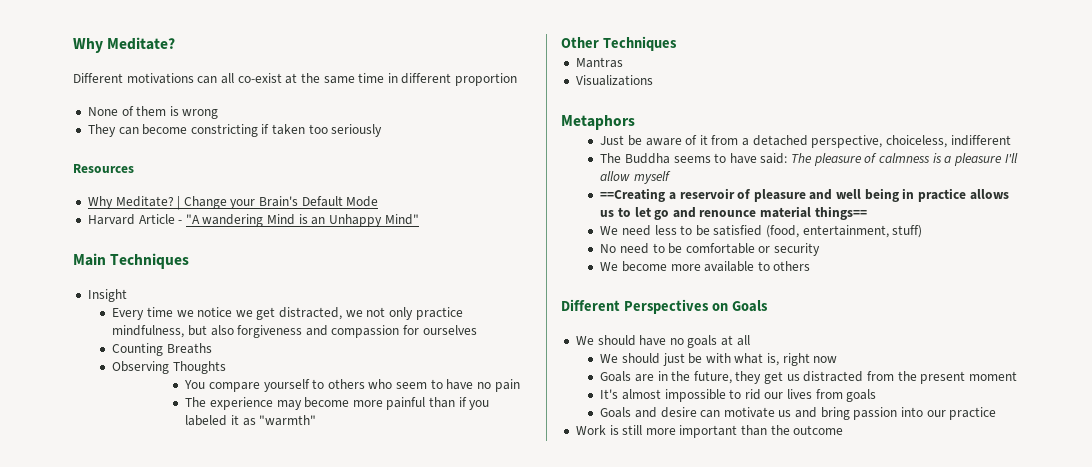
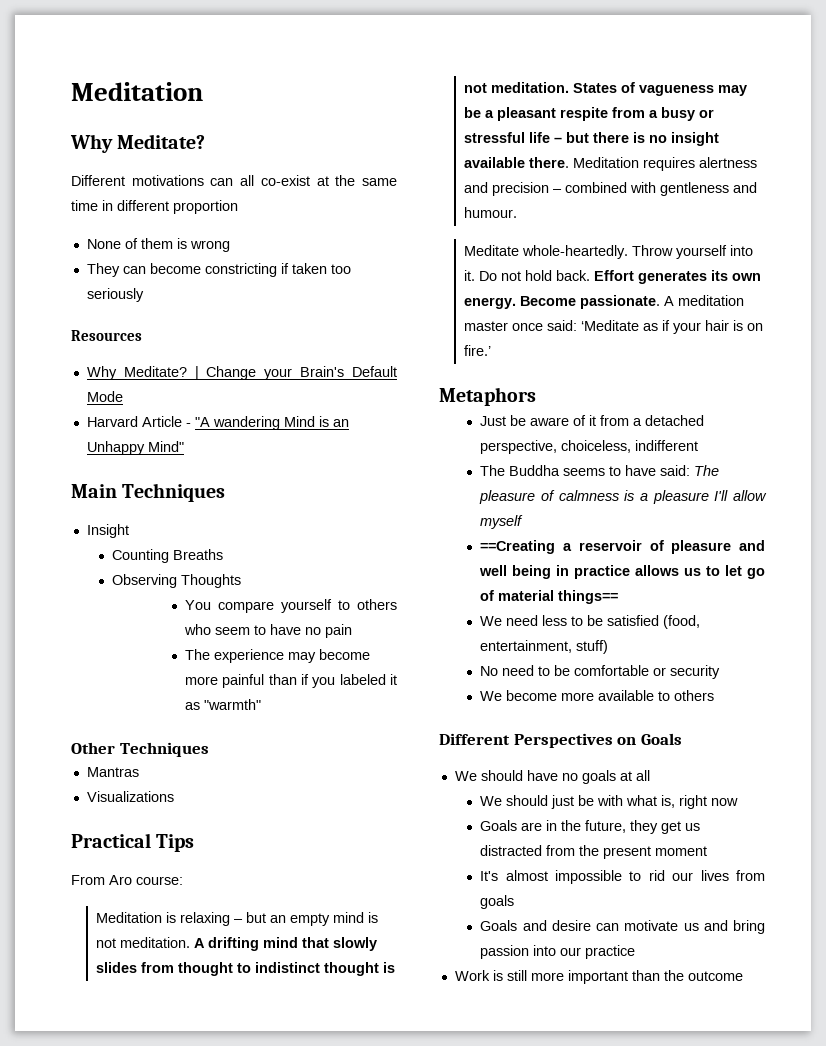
(73, 45) none -> [71,82,203,101] Meditation //
[112,307,463,320] [112,325,477,338] // Every time we notice we get distracted, we not only practice mindfulness, but also forgiveness and compassion for ourselves -> (129, 531) none
(653, 80) none -> [71,833,195,852] [71,875,183,885] [96,912,379,926] [96,937,378,951] [96,962,396,976] [464,82,748,96] [464,107,715,121] [464,132,720,146] [464,157,758,171] [464,182,758,196] [464,207,518,218] [464,245,754,259] [464,270,762,284] [464,295,745,309] [464,320,764,334] [464,345,492,356] // Practical Tips // From Aro course: // Meditation is relaxing – but an empty mind is not meditation. A drifting mind that slowly slides from thought to indistinct thought is not meditation. States of vagueness may be a pleasant respite from a busy or stressful life – but there is no insight available there. Meditation requires alertness and precision – combined with gentleness and humour. // Meditate whole-heartedly. Throw yourself into it. Do not hold back. Effort generates its own energy. Become passionate. A meditation master once said: ‘Meditate as if your hair is on fire.’
[672,207,757,218] and renounce -> [480,590,495,601] of

